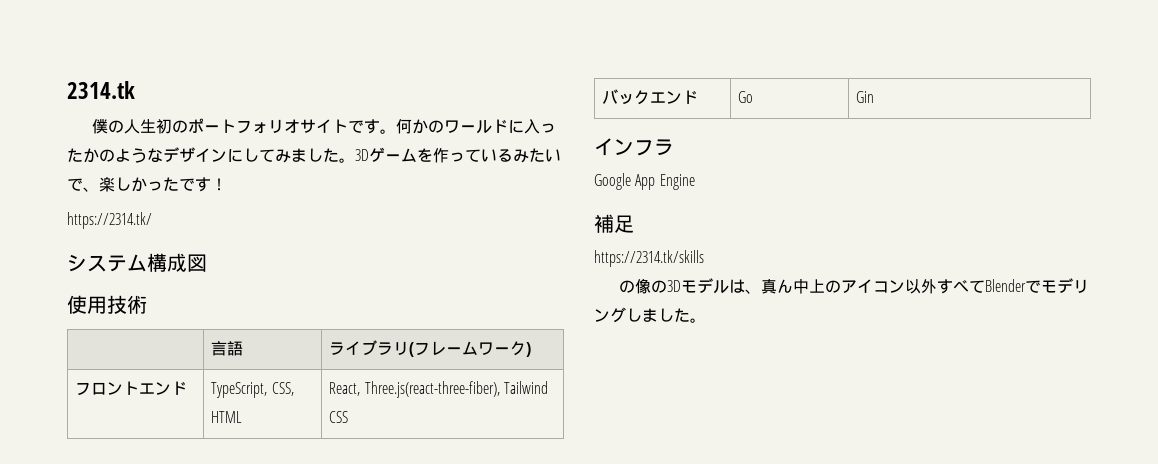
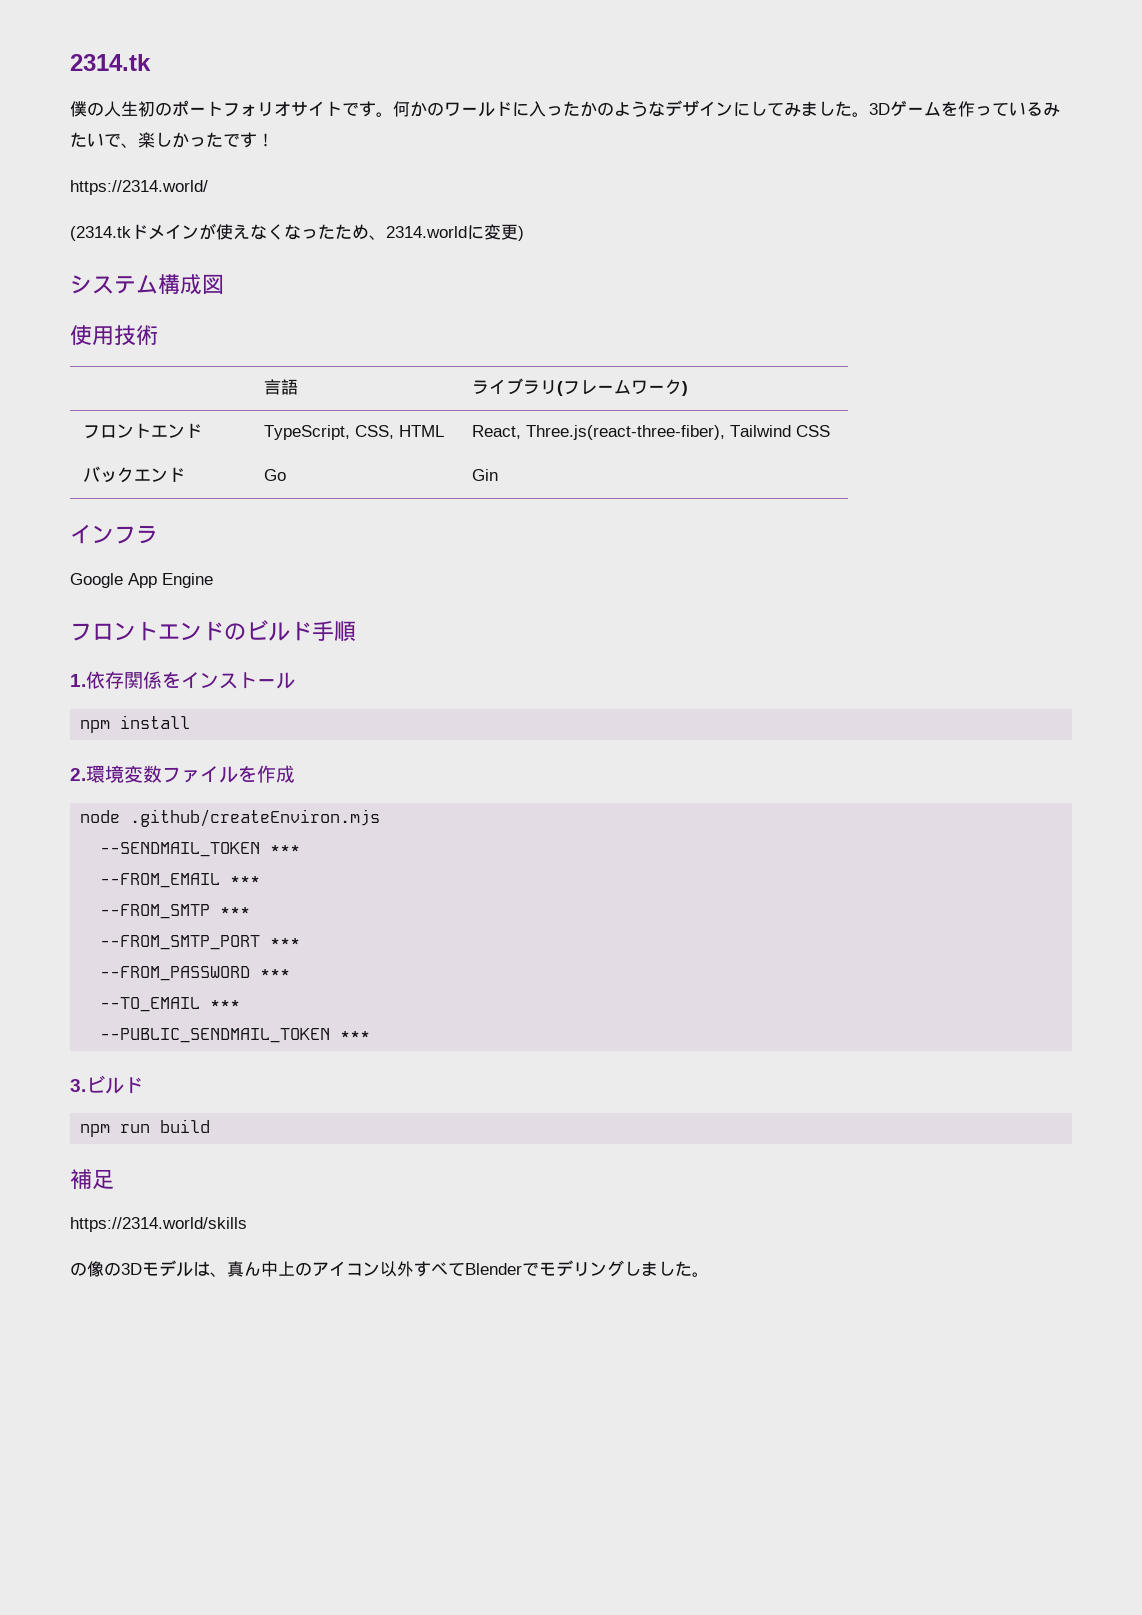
[67,212,152,229] https://2314.tk/ -> [70,180,208,195] [70,223,524,241] https://2314.world/ // (2314.tkドメインが使えなくなったため、2314.worldに変更)
(695, 182) none -> [70,620,356,642] [70,671,295,689] [80,715,191,733] [70,765,295,783] [80,809,381,827] [100,842,301,857] [100,873,261,888] [100,904,251,919] [100,935,301,950] [100,966,291,981] [100,997,241,1012] [100,1028,371,1043] [70,1075,143,1094] [80,1119,211,1137] // フロントエンドのビルド手順 // 1.依存関係をインストール // npm install // 2.環境変数ファイルを作成 // node .github/createEnviron.mjs // --SENDMAIL_TOKEN *** // --FROM_EMAIL *** // --FROM_SMTP *** // --FROM_SMTP_PORT *** // --FROM_PASSWORD *** // --TO_EMAIL *** // --PUBLIC_SENDMAIL_TOKEN *** // 3.ビルド // npm run build
[594,250,704,267] https://2314.tk/skills -> [70,1217,247,1232] https://2314.world/skills

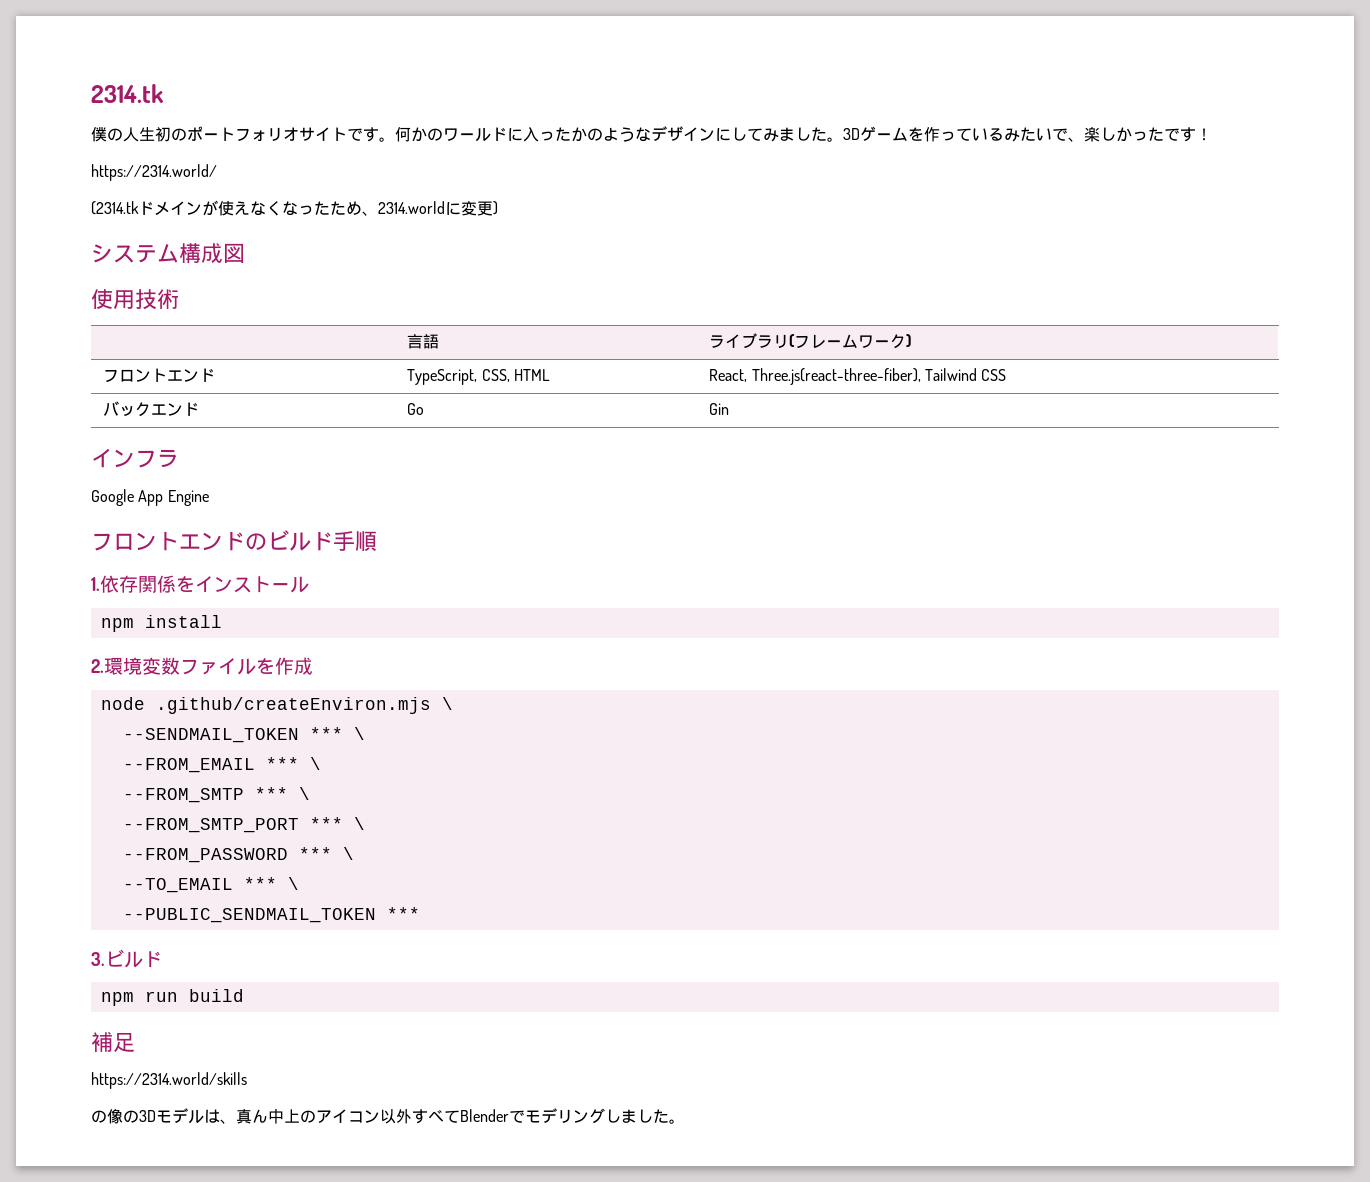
(381, 818) none -> [441,697,453,710] \
(301, 849) none -> [353,727,365,740] \
(261, 880) none -> [309,757,321,770] \
(251, 911) none -> [298,787,310,800] \
(301, 942) none -> [353,817,365,830] \
(291, 973) none -> [342,847,354,860] \
(241, 1004) none -> [287,877,299,890] \

